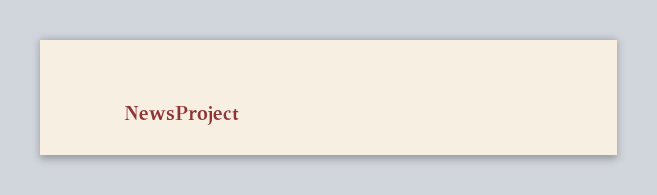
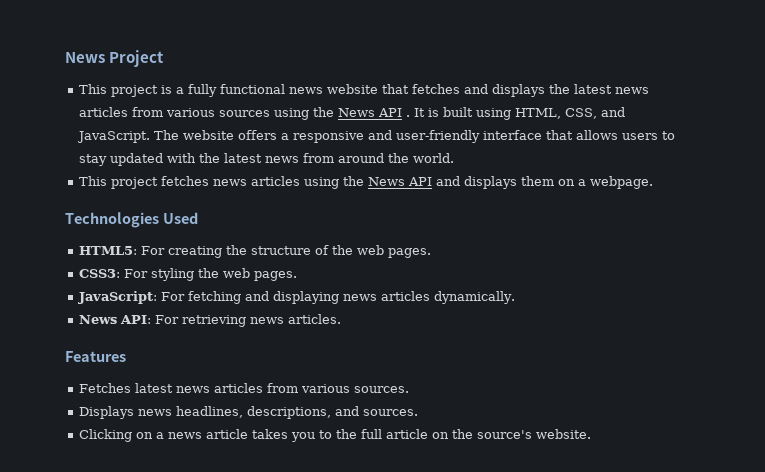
[124,106,239,125] NewsProject -> [65,50,165,67] [79,84,650,97] [79,107,626,120] [77,130,676,143] [79,153,455,166] [79,176,654,189] [65,212,198,228] [79,245,432,258] [79,268,298,281] [78,291,516,304] [79,314,342,327] [65,351,126,362] [79,383,410,393] [79,406,419,419] [79,429,592,442] News Project // This project is a fully functional news website that fetches and displays the latest news articles from various sources using the News API . It is built using HTML, CSS, and JavaScript. The website offers a responsive and user-friendly interface that allows users to stay updated with the latest news from around the world. // This project fetches news articles using the News API and displays them on a webpage. // Technologies Used // HTML5: For creating the structure of the web pages. // CSS3: For styling the web pages. // JavaScript: For fetching and displaying news articles dynamically. // News API: For retrieving news articles. // Features // Fetches latest news articles from various sources. // Displays news headlines, descriptions, and sources. // Clicking on a news article takes you to the full article on the source's website.

